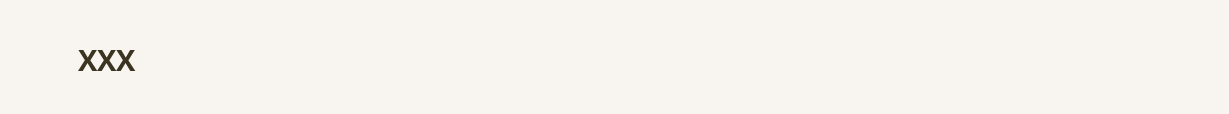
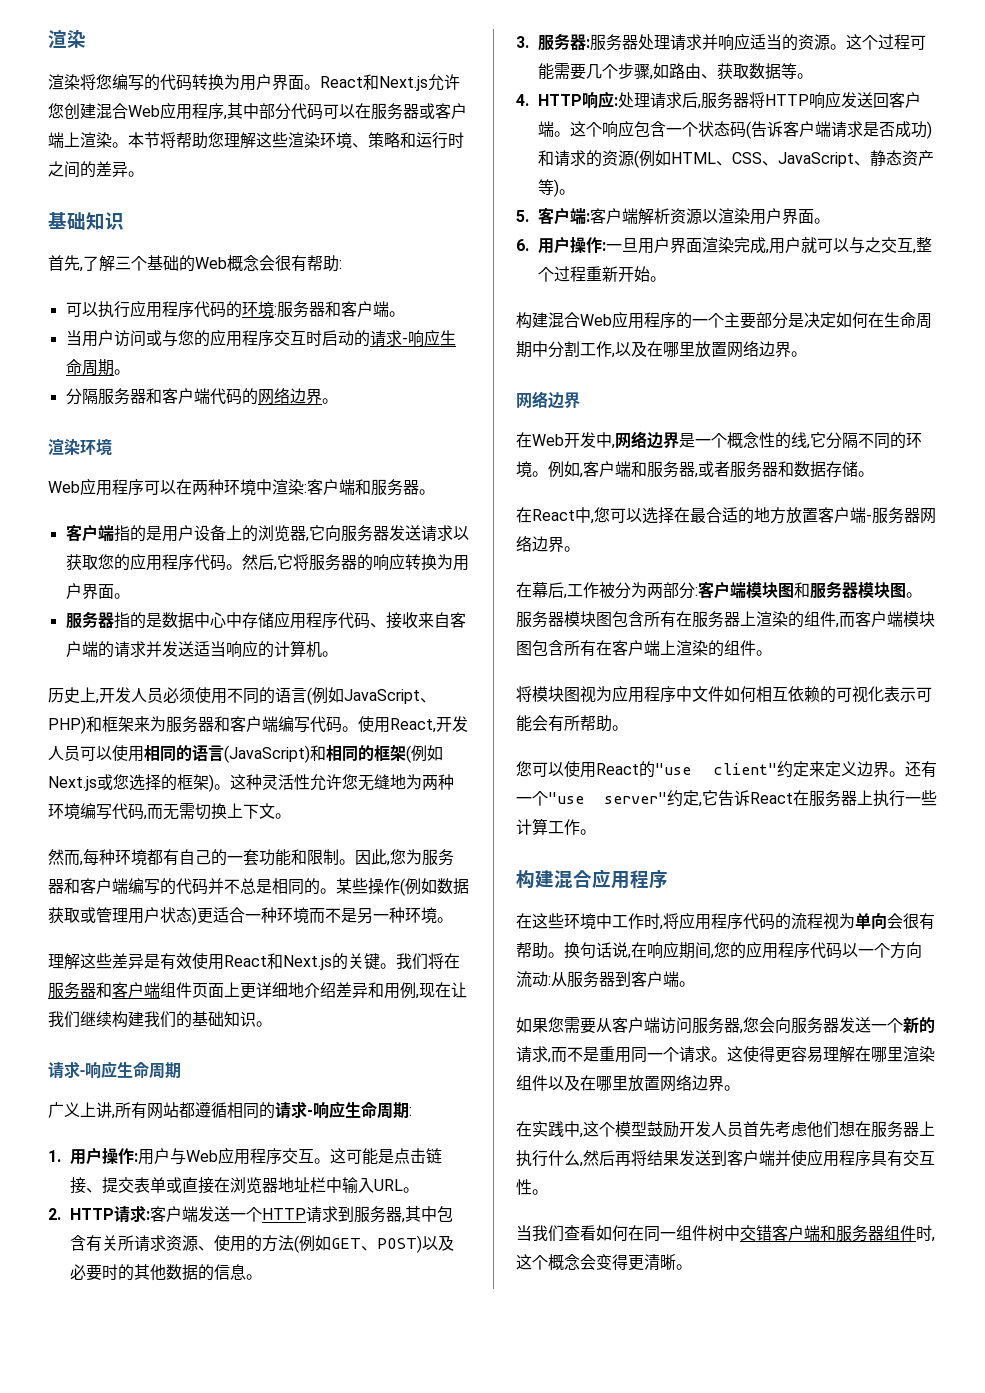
[78,50,136,71] XXX -> [48,30,86,49] [48,74,460,91] [48,102,467,120] [48,132,464,149] [48,161,144,178] [48,211,124,230] [48,255,342,272] [65,300,405,318] [65,329,456,347] [65,359,130,376] [65,387,338,405] [48,438,112,456] [48,478,435,496] [65,524,469,542] [65,553,469,571] [65,583,130,599] [65,611,466,629] [65,640,338,658] [48,687,436,705] [48,716,468,734] [48,745,443,763] [48,774,454,792] [48,803,291,820] [48,849,454,866] [48,878,469,896] [48,907,453,925] [48,953,460,970] [48,982,467,999] [48,1011,272,1028] [48,1061,181,1079] [48,1101,412,1119] [48,1147,443,1165] [70,1177,420,1194] [48,1205,454,1223] [70,1235,455,1253] [70,1264,263,1281] [516,33,927,51] [538,63,814,80] [516,91,922,109] [538,120,933,139] [538,150,935,168] [538,179,576,197] [516,207,831,225] [516,236,933,254] [538,266,667,282] [516,311,932,329] [516,340,807,358] [516,391,580,409] [516,431,922,449] [516,461,874,478] [516,507,936,524] [516,535,580,552] [516,581,922,599] [516,611,935,628] [516,640,772,657] [516,685,932,703] [516,715,628,732] [516,761,937,778] [516,790,937,807] [516,818,596,835] [516,869,668,889] [516,912,935,930] [516,941,922,959] [516,971,695,988] [516,1017,935,1034] [516,1046,935,1063] [516,1074,740,1092] [516,1121,935,1138] [516,1149,935,1167] [516,1179,548,1195] [516,1225,935,1242] [516,1254,692,1271] 渲染 // 渲染将您编写的代码转换为用户界面。React和Next.js允许您创建混合Web应用程序,其中部分代码可以在服务器或客户端上渲染。本节将帮助您理解这些渲染环境、策略和运行时之间的差异。 // 基础知识 // 首先,了解三个基础的Web概念会很有帮助: // 可以执行应用程序代码的环境:服务器和客户端。 // 当用户访问或与您的应用程序交互时启动的请求-响应生命周期。 // 分隔服务器和客户端代码的网络边界。 // 渲染环境 // Web应用程序可以在两种环境中渲染:客户端和服务器。 // 客户端指的是用户设备上的浏览器,它向服务器发送请求以获取您的应用程序代码。然后,它将服务器的响应转换为用户界面。 // 服务器指的是数据中心中存储应用程序代码、接收来自客户端的请求并发送适当响应的计算机。 // 历史上,开发人员必须使用不同的语言(例如JavaScript、PHP)和框架来为服务器和客户端编写代码。使用React,开发人员可以使用相同的语言(JavaScript)和相同的框架(例如Next.js或您选择的框架)。这种灵活性允许您无缝地为两种环境编写代码,而无需切换上下文。 // 然而,每种环境都有自己的一套功能和限制。因此,您为服务器和客户端编写的代码并不总是相同的。某些操作(例如数据获取或管理用户状态)更适合一种环境而不是另一种环境。 // 理解这些差异是有效使用React和Next.js的关键。我们将在服务器和客户端组件页面上更详细地介绍差异和用例,现在让我们继续构建我们的基础知识。 // 请求-响应生命周期 // 广义上讲,所有网站都遵循相同的请求-响应生命周期: // 1.用户操作:用户与Web应用程序交互。这可能是点击链接、提交表单或直接在浏览器地址栏中输入URL。 // 2. HTTP请求:客户端发送一个HTTP请求到服务器,其中包含有关所请求资源、使用的方法(例如GET、POST)以及必要时的其他数据的信息。 // 3.服务器:服务器处理请求并响应适当的资源。这个过程可能需要几个步骤,如路由、获取数据等。 // 4. HTTP响应:处理请求后,服务器将HTTP响应发送回客户端。这个响应包含一个状态码(告诉客户端请求是否成功)和请求的资源(例如HTML、CSS、JavaScript、静态资产等)。 // 5.客户端:客户端解析资源以渲染用户界面。 // 6.用户操作:一旦用户界面渲染完成,用户就可以与之交互,整个过程重新开始。 // 构建混合Web应用程序的一个主要部分是决定如何在生命周期中分割工作,以及在哪里放置网络边界。 // 网络边界 // 在Web开发中,网络边界是一个概念性的线,它分隔不同的环境。例如,客户端和服务器,或者服务器和数据存储。 // 在React中,您可以选择在最合适的地方放置客户端-服务器网络边界。 // 在幕后,工作被分为两部分:客户端模块图和服务器模块图。服务器模块图包含所有在服务器上渲染的组件,而客户端模块图包含所有在客户端上渲染的组件。 // 将模块图视为应用程序中文件如何相互依赖的可视化表示可能会有所帮助。 // 您可以使用React的"use client"约定来定义边界。还有一个"use server"约定,它告诉React在服务器上执行一些计算工作。 // 构建混合应用程序 // 在这些环境中工作时,将应用程序代码的流程视为单向会很有帮助。换句话说,在响应期间,您的应用程序代码以一个方向流动:从服务器到客户端。 // 如果您需要从客户端访问服务器,您会向服务器发送一个新的请求,而不是重用同一个请求。这使得更容易理解在哪里渲染组件以及在哪里放置网络边界。 // 在实践中,这个模型鼓励开发人员首先考虑他们想在服务器上执行什么,然后再将结果发送到客户端并使应用程序具有交互性。 // 当我们查看如何在同一组件树中交错客户端和服务器组件时,这个概念会变得更清晰。

